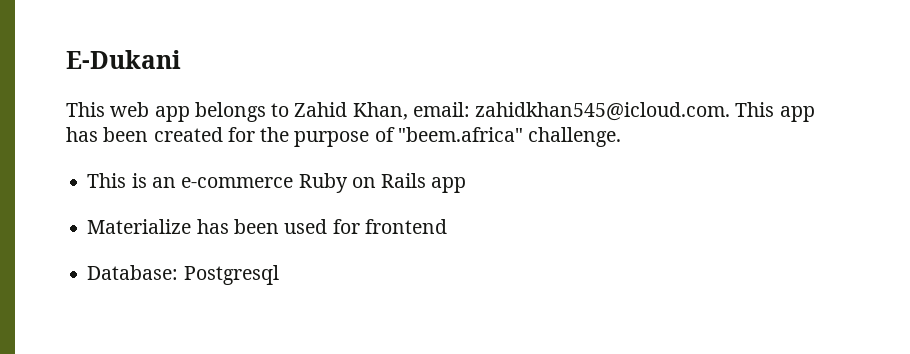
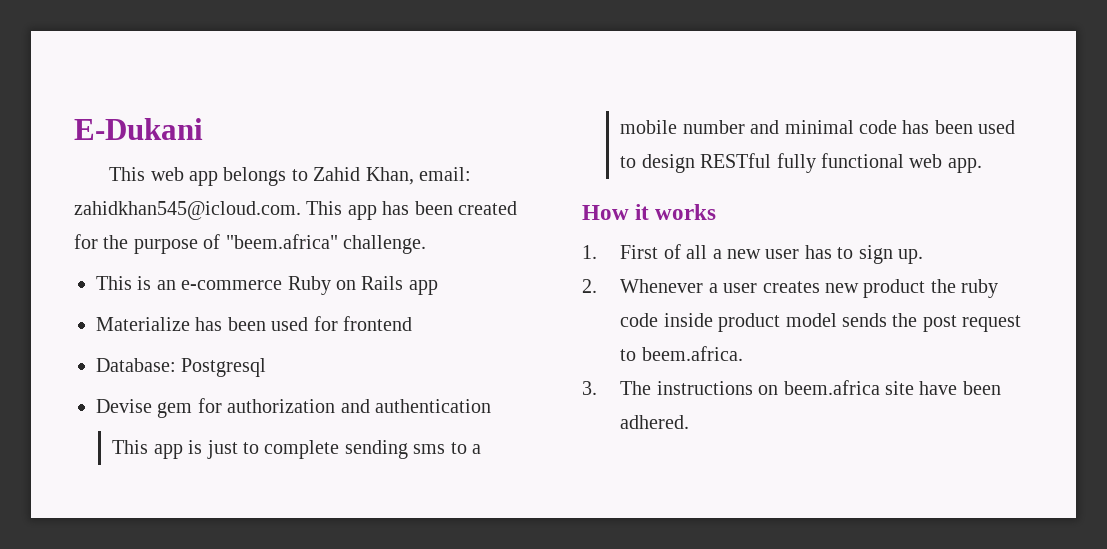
(279, 275) none -> [96,398,491,418] [112,440,481,459] [620,120,1016,134] [620,153,982,173] [582,204,717,220] [582,244,923,264] [582,279,999,298] [620,313,1022,332] [620,346,743,361] [582,380,1001,395] [620,415,690,429] // Devise gem for authorization and authentication // This app is just to complete sending sms to a mobile number and minimal code has been used to design RESTful fully functional web app. // How it works // 1. First of all a new user has to sign up. // 2. Whenever a user creates new product the ruby code inside product model sends the post request to beem.africa. // 3. The instructions on beem.africa site have been adhered.

